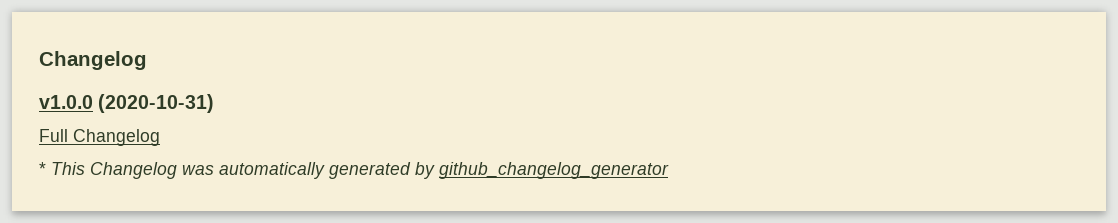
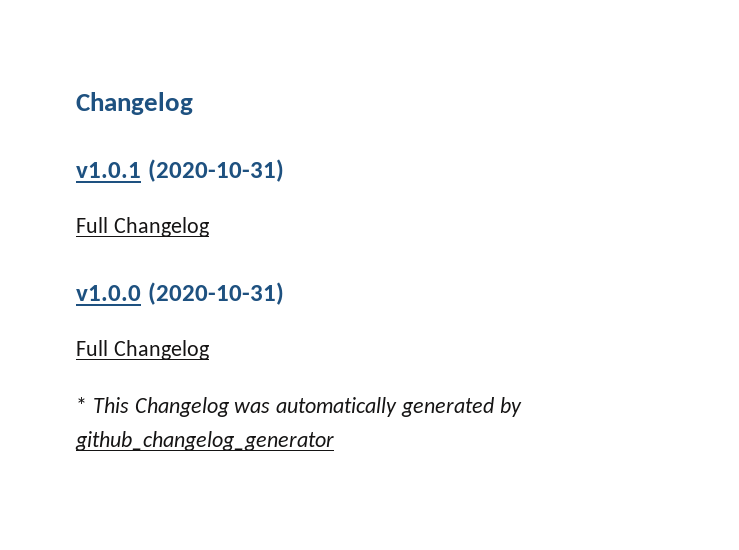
[39,51,147,70] Changelog -> [76,92,193,115] [76,159,284,182] [76,217,209,237] Changelog // v1.0.1 (2020-10-31) // Full Changelog

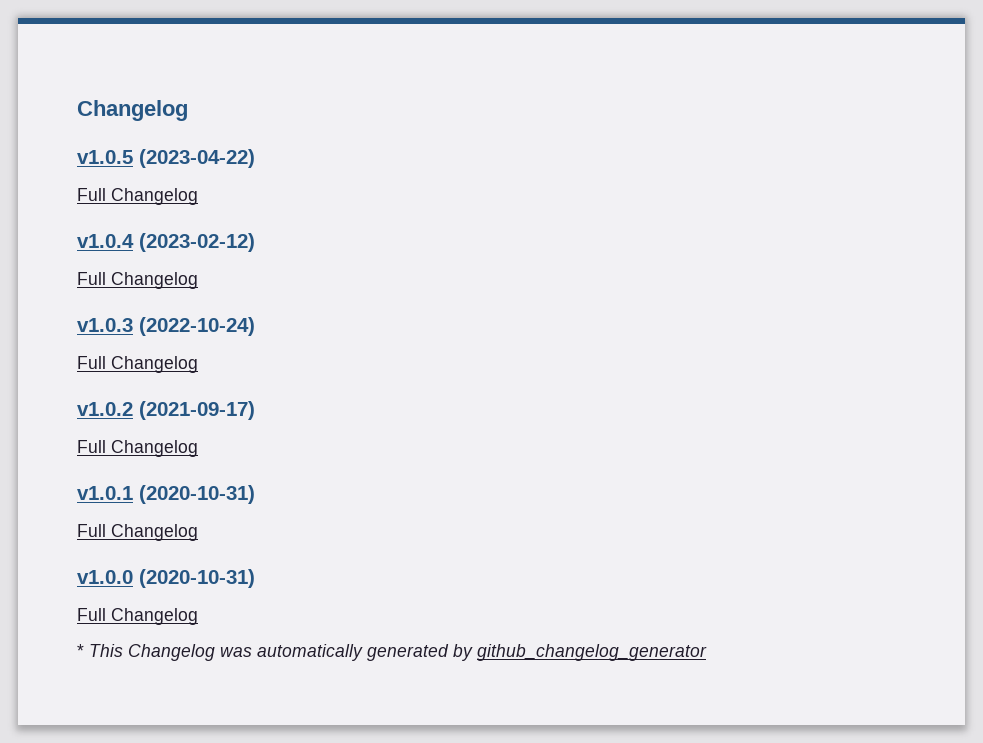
[76,92,193,115] Changelog -> [77,100,188,121] [77,149,255,168] [77,188,198,205] [77,233,255,252] [77,272,198,289] [77,317,255,336] [77,356,198,373] [77,401,255,420] [77,440,198,457] Changelog // v1.0.5 (2023-04-22) // Full Changelog // v1.0.4 (2023-02-12) // Full Changelog // v1.0.3 (2022-10-24) // Full Changelog // v1.0.2 (2021-09-17) // Full Changelog

